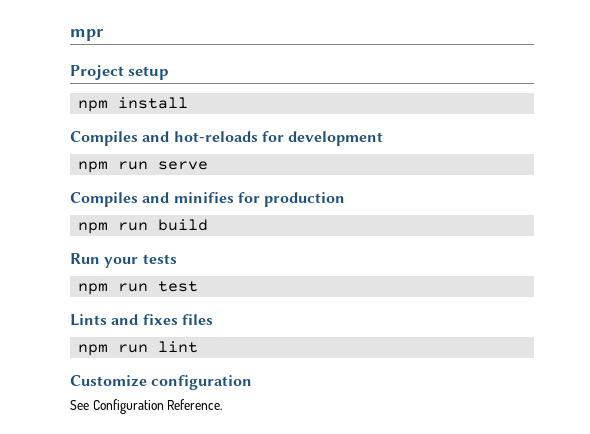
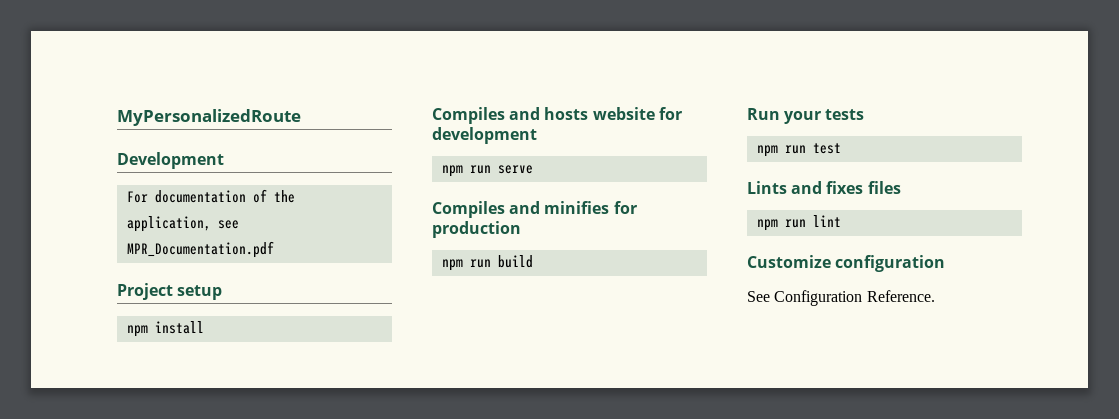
[70,29,104,41] mpr -> [117,109,301,126] [117,152,224,169] [126,189,295,203] [126,216,239,232] [126,241,274,258] MyPersonalizedRoute // Development // For documentation of the application, see MPR_Documentation.pdf
[173,131,258,142] hot-reloads -> [544,107,655,120] hosts website

